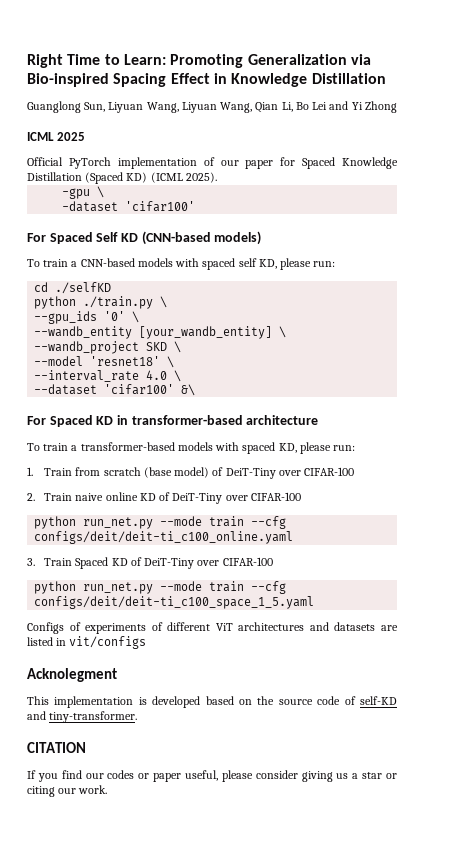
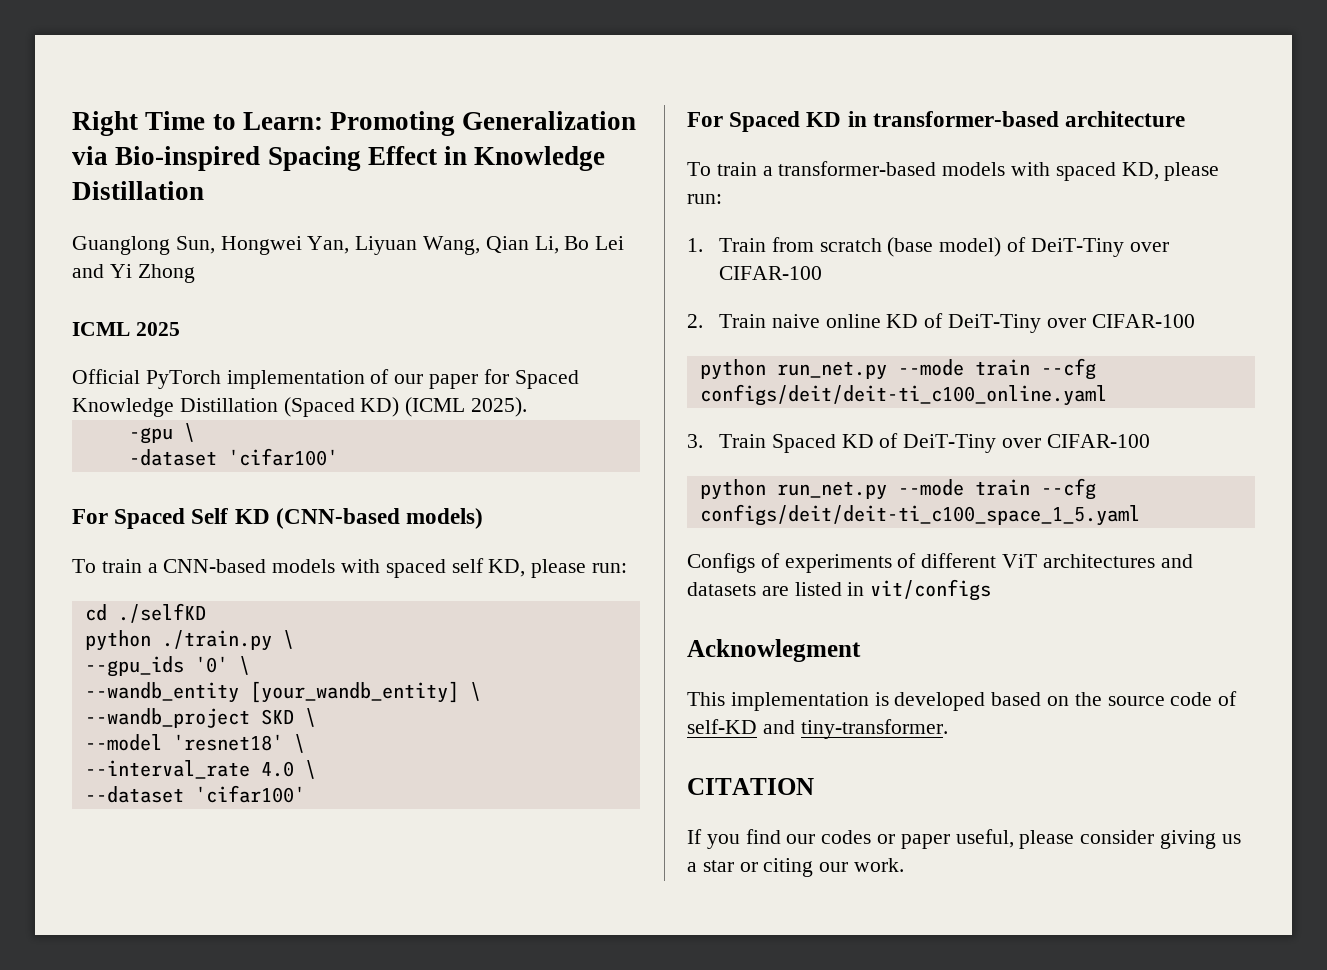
[108,102,179,113] Liyuan Wang, -> [220,236,350,255] Hongwei Yan,
[181,384,196,396] &\ -> (305, 794) none
[27,668,117,682] Acknolegment -> [687,639,861,662] Acknowlegment

